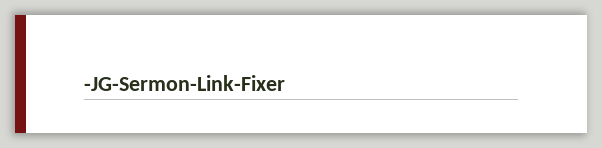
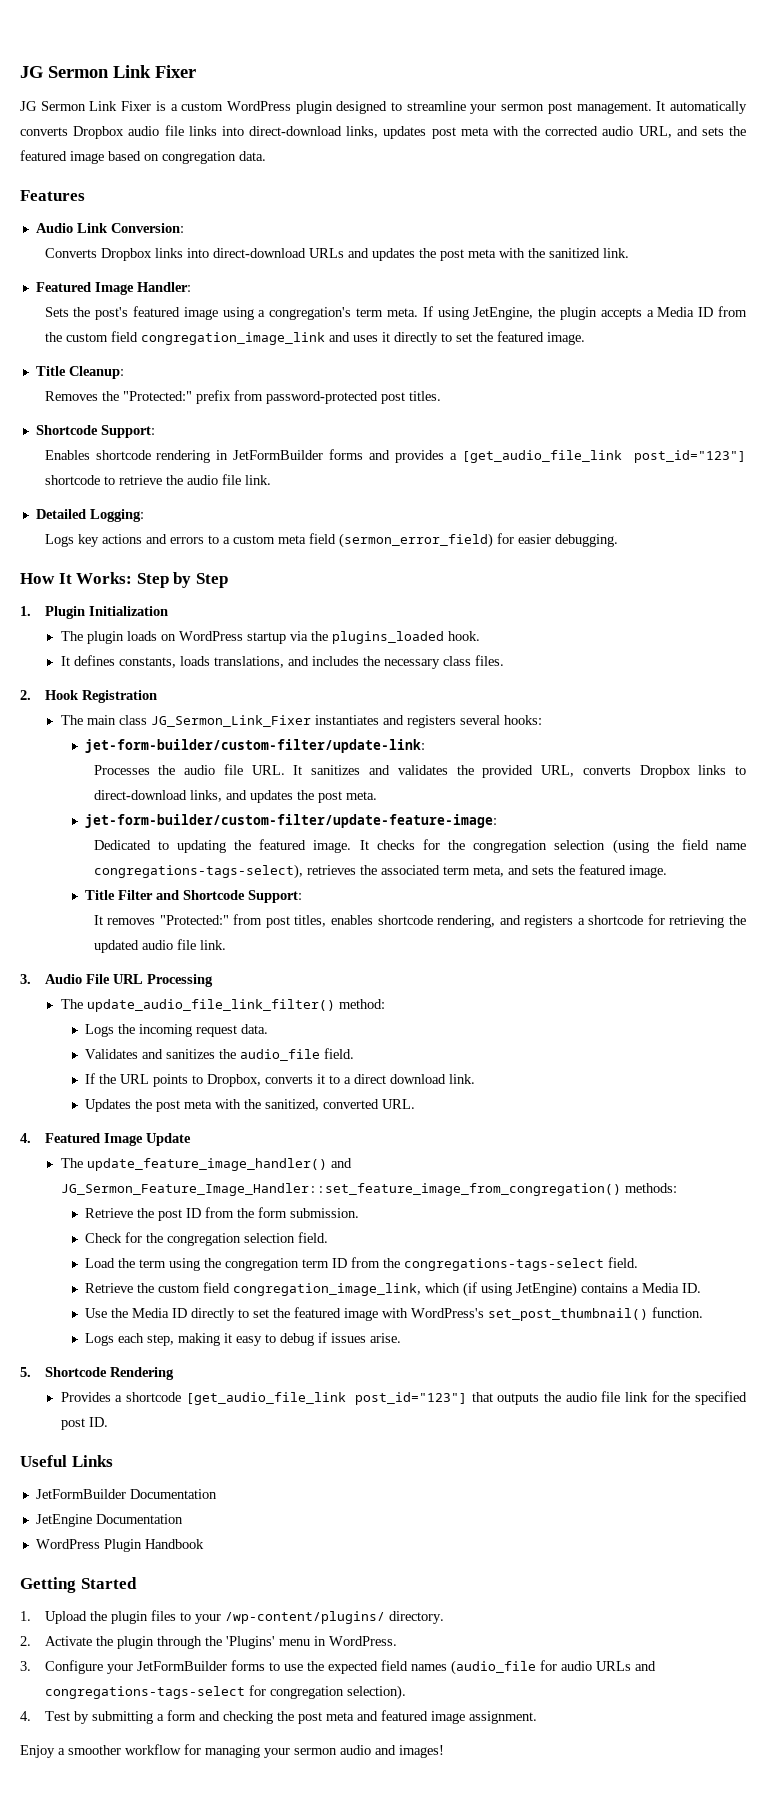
[84,75,285,91] -JG-Sermon-Link-Fixer -> [20,65,196,78] [20,101,748,114] [20,125,746,139] [20,150,266,164] [20,190,85,201] [35,223,184,233] [44,248,629,261] [35,282,191,295] [44,306,747,320] [44,331,585,345] [35,366,124,379] [44,390,441,404] [35,425,155,438] [44,449,746,463] [44,474,271,485] [35,509,144,522] [44,533,618,548] [20,572,228,588] [20,606,168,619] [60,631,480,644] [60,655,504,669] [20,690,157,703] [60,715,542,728] [85,739,426,753] [93,764,747,778] [93,790,377,803] [85,814,498,828] [93,839,746,854] [93,864,667,879] [85,890,303,903] [93,914,746,928] [93,939,226,953] [20,974,213,987] [60,999,385,1012] [85,1024,269,1037] [85,1048,355,1061] [85,1073,476,1087] [85,1099,416,1112] [20,1133,191,1146] [60,1158,352,1171] [60,1183,677,1196] [85,1207,360,1221] [85,1232,329,1246] [85,1257,639,1271] [85,1282,702,1297] [85,1307,704,1321] [85,1332,402,1346] [20,1367,174,1380] [60,1391,748,1405] [60,1417,108,1430] [20,1455,113,1467] [35,1489,217,1499] [35,1514,183,1527] [35,1539,204,1552] [20,1577,137,1593] [20,1610,444,1624] [20,1636,397,1649] [20,1660,656,1675] [44,1685,406,1700] [20,1710,537,1724] [20,1744,444,1758] JG Sermon Link Fixer // JG Sermon Link Fixer is a custom WordPress plugin designed to streamline your sermon post management. It automatically converts Dropbox audio file links into direct-download links, updates post meta with the corrected audio URL, and sets the featured image based on congregation data. // Features // Audio Link Conversion: // Converts Dropbox links into direct-download URLs and updates the post meta with the sanitized link. // Featured Image Handler: // Sets the post's featured image using a congregation's term meta. If using JetEngine, the plugin accepts a Media ID from the custom field congregation_image_link and uses it directly to set the featured image. // Title Cleanup: // Removes the "Protected:" prefix from password-protected post titles. // Shortcode Support: // Enables shortcode rendering in JetFormBuilder forms and provides a [get_audio_file_link post_id="123"] shortcode to retrieve the audio file link. // Detailed Logging: // Logs key actions and errors to a custom meta field (sermon_error_field) for easier debugging. // How It Works: Step by Step // 1. Plugin Initialization // The plugin loads on WordPress startup via the plugins_loaded hook. // It defines constants, loads translations, and includes the necessary class files. // 2. Hook Registration // The main class JG_Sermon_Link_Fixer instantiates and registers several hooks: // jet-form-builder/custom-filter/update-link: // Processes the audio file URL. It sanitizes and validates the provided URL, converts Dropbox links to direct-download links, and updates the post meta. // jet-form-builder/custom-filter/update-feature-image: // Dedicated to updating the featured image. It checks for the congregation selection (using the field name congregations-tags-select), retrieves the associated term meta, and sets the featured image. // Title Filter and Shortcode Support: // It removes "Protected:" from post titles, enables shortcode rendering, and registers a shortcode for retrieving the updated audio file link. // 3. Audio File URL Processing // The update_audio_file_link_filter() method: // Logs the incoming request data. // Validates and sanitizes the audio_file field. // If the URL points to Dropbox, converts it to a direct download link. // Updates the post meta with the sanitized, converted URL. // 4. Featured Image Update // The update_feature_image_handler() and JG_Sermon_Feature_Image_Handler::set_feature_image_from_congregation() methods: // Retrieve the post ID from the form submission. // Check for the congregation selection field. // Load the term using the congregation term ID from the congregations-tags-select field. // Retrieve the custom field congregation_image_link, which (if using JetEngine) contains a Media ID. // Use the Media ID directly to set the featured image with WordPress's set_post_thumbnail() function. // Logs each step, making it easy to debug if issues arise. // 5. Shortcode Rendering // Provides a shortcode [get_audio_file_link post_id="123"] that outputs the audio file link for the specified post ID. // Useful Links // JetFormBuilder Documentation // JetEngine Documentation // WordPress Plugin Handbook // Getting Started // 1. Upload the plugin files to your /wp-content/plugins/ directory. // 2. Activate the plugin through the 'Plugins' menu in WordPress. // 3. Configure your JetFormBuilder forms to use the expected field names (audio_file for audio URLs and congregations-tags-select for congregation selection). // 4. Test by submitting a form and checking the post meta and featured image assignment. // Enjoy a smoother workflow for managing your sermon audio and images!

